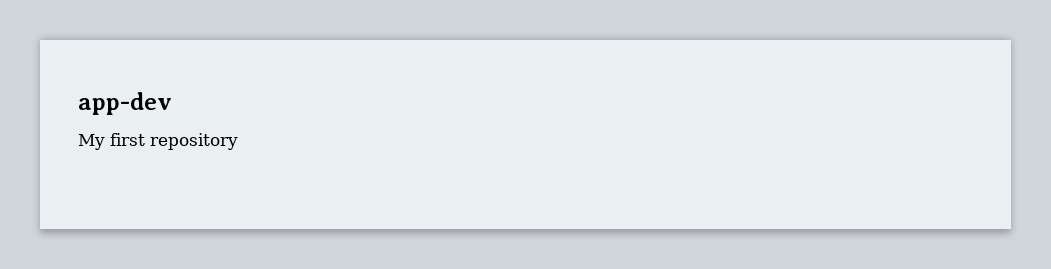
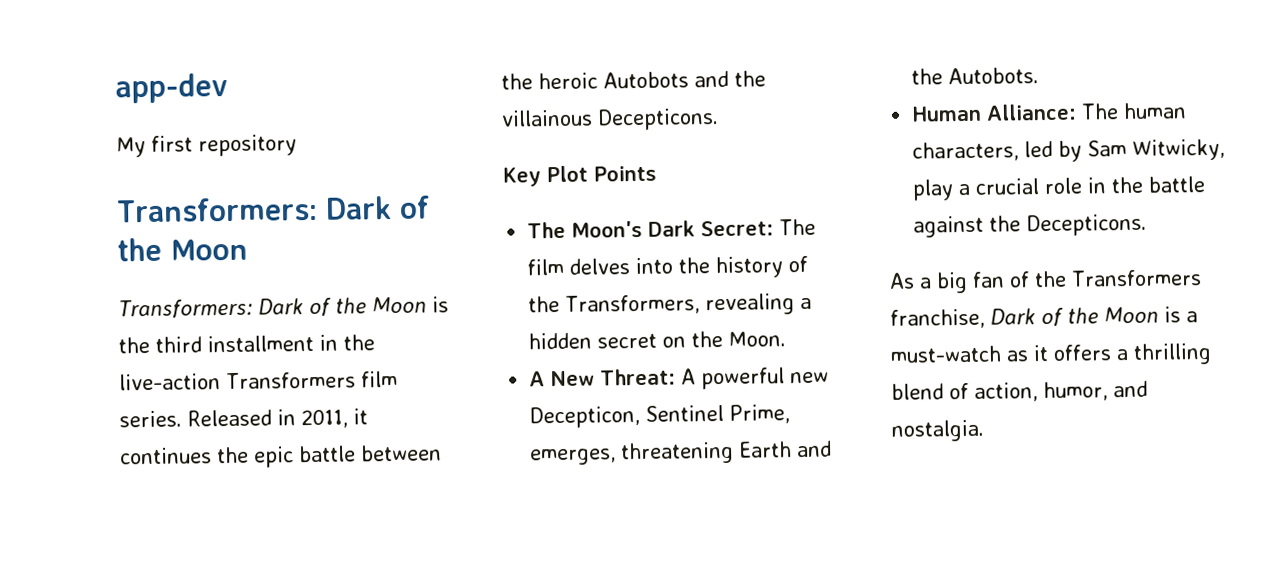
(238, 141) none -> [116,195,430,223] [117,237,248,262] [118,296,449,319] [118,334,375,354] [119,370,398,391] [119,408,368,429] [120,444,442,468] [501,70,766,90] [501,108,719,131] [502,165,657,187] [527,218,817,239] [527,255,809,279] [528,293,813,316] [528,330,787,350] [529,367,830,390] [529,404,791,429] [530,440,833,466] [911,67,1040,85] [911,102,1188,122] [912,138,1226,162] [912,176,1206,201] [913,213,1148,238] [889,269,1202,294] [890,306,1198,329] [890,343,1212,365] [891,380,1148,402] [891,419,984,442] // Transformers: Dark of the Moon // Transformers: Dark of the Moon is the third installment in the live-action Transformers film series. Released in 2011, it continues the epic battle between the heroic Autobots and the villainous Decepticons. // Key Plot Points // The Moon's Dark Secret: The film delves into the history of the Transformers, revealing a hidden secret on the Moon. // A New Threat: A powerful new Decepticon, Sentinel Prime, emerges, threatening Earth and the Autobots. // Human Alliance: The human characters, led by Sam Witwicky, play a crucial role in the battle against the Decepticons. // As a big fan of the Transformers franchise, Dark of the Moon is a must-watch as it offers a thrilling blend of action, humor, and nostalgia.

